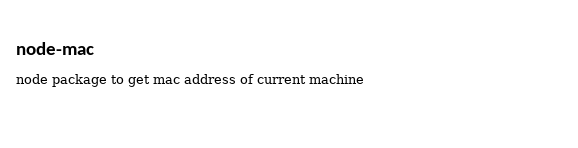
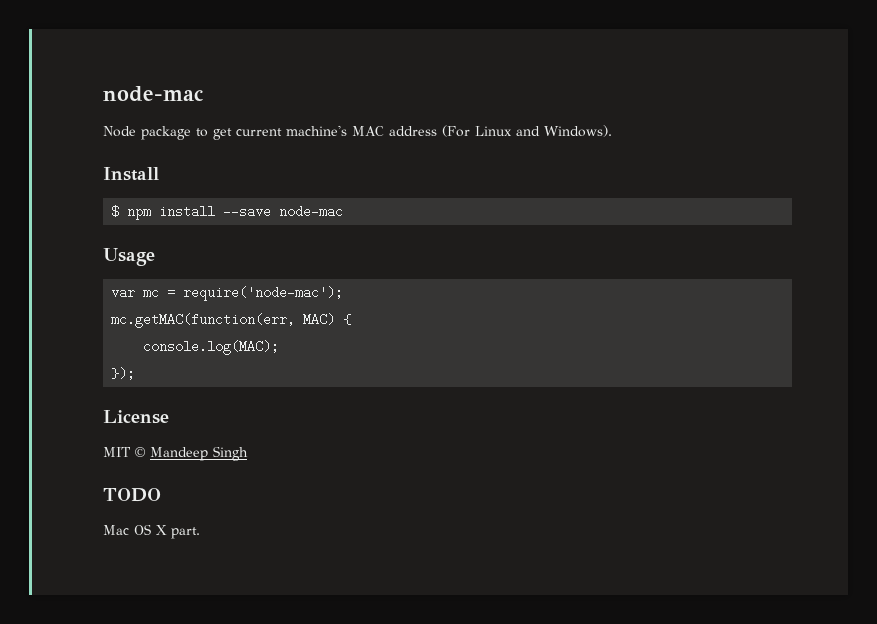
[16,42,94,55] [16,74,48,84] node-mac // node -> [103,86,204,102] [103,126,136,137] node-mac // Node
[153,74,364,84] mac address of current machine -> [236,125,612,137] [103,167,159,181] [111,205,344,220] [103,248,155,266] [111,286,344,301] [111,313,352,328] [143,340,280,355] [111,367,136,380] [103,410,169,424] [103,446,248,461] [103,488,161,502] [103,524,200,539] current machine's MAC address (For Linux and Windows). // Install // $ npm install --save node-mac // Usage // var mc = require('node-mac'); // mc.getMAC(function(err, MAC) { // console.log(MAC); // }); // License // MIT © Mandeep Singh // TODO // Mac OS X part.

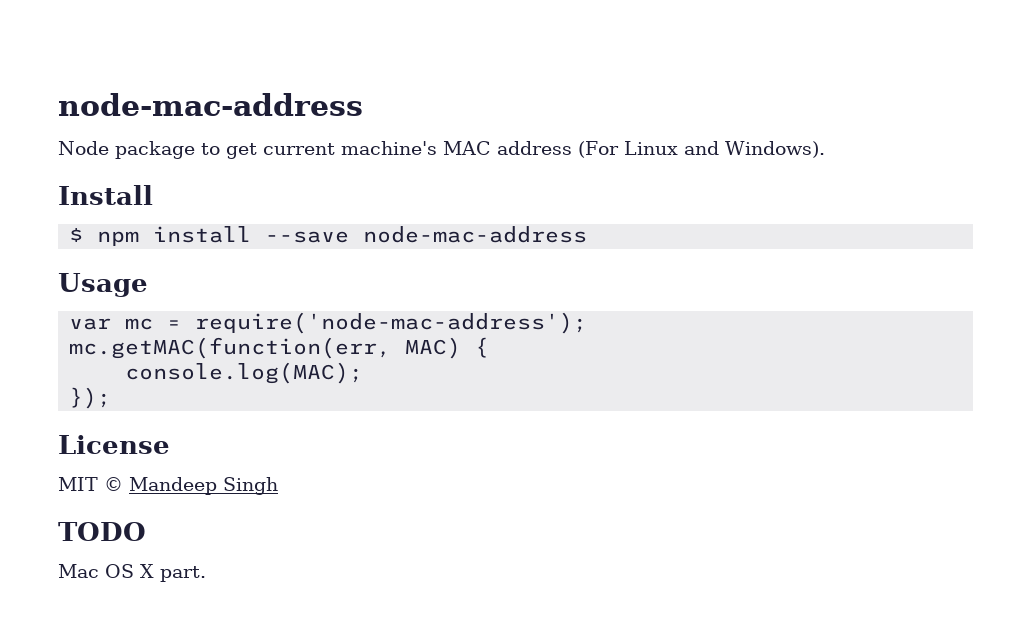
[103,86,204,102] node-mac -> [58,93,363,116] node-mac-address
[279,205,344,218] node-mac -> [363,226,588,243] node-mac-address
[183,286,344,301] require('node-mac'); -> [195,312,588,334] require('node-mac-address');

